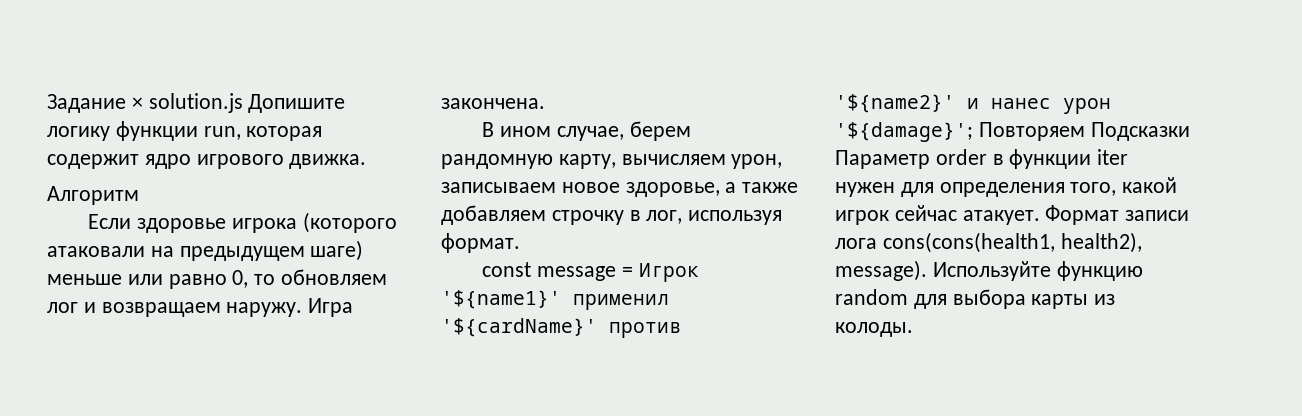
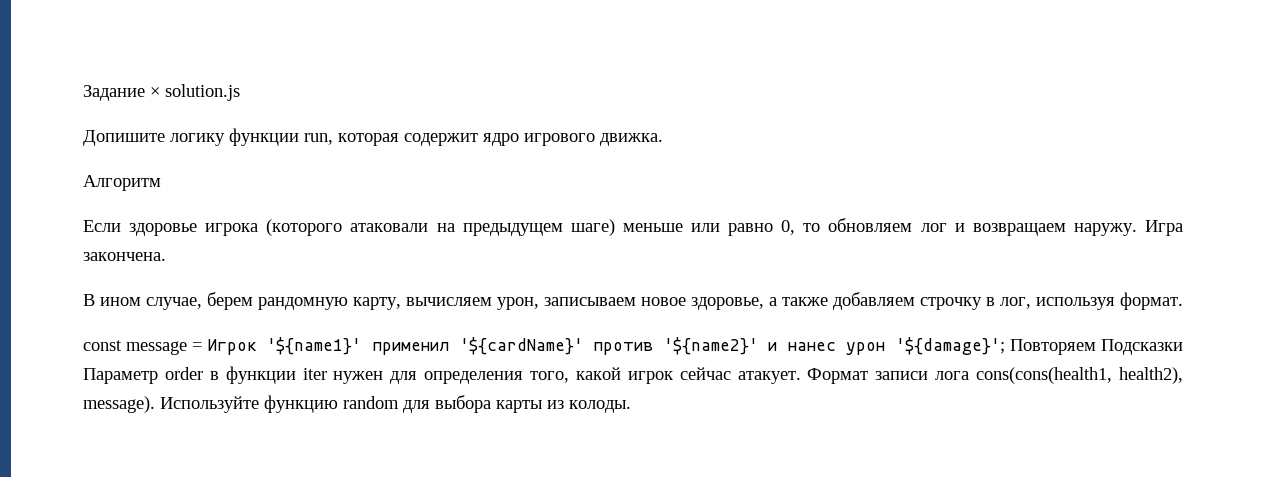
(243, 103) none -> (240, 92) //

